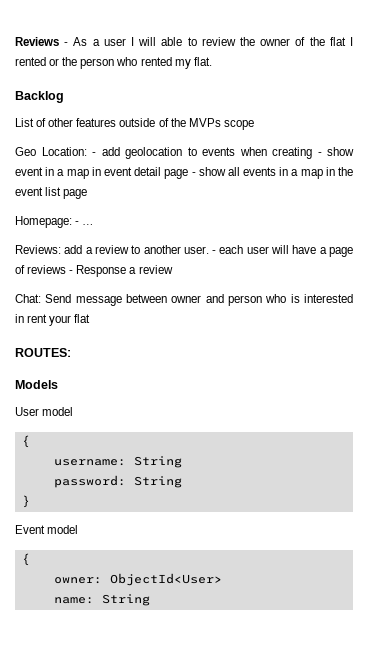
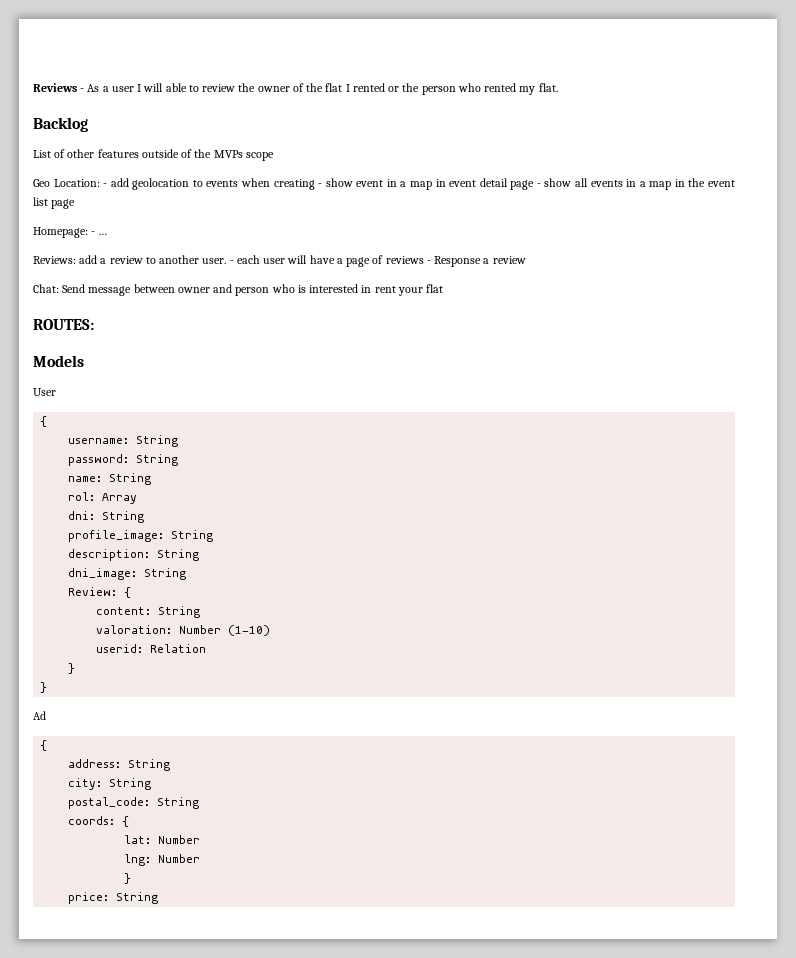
[42,407,74,416] model -> (56, 392) none
[21,495,30,508] [15,525,79,534] [21,553,30,566] [53,573,222,586] [53,597,94,604] // } // Event model // { // owner: ObjectId<User> // name: -> [68,473,152,485] [68,492,138,504] [68,511,145,523] [68,530,214,542] [68,549,200,561] [68,568,187,580] [68,587,132,598] [96,606,201,618] [96,625,271,636] [96,644,207,653] [68,663,76,674] [40,682,48,693] [33,711,46,720] [40,740,48,751] [68,759,171,771] [68,778,152,790] [68,797,200,809] [68,816,130,827] [124,835,201,844] [124,854,201,866] [124,873,132,884] [68,892,110,904] // name: String // rol: Array // dni: String // profile_image: String // description: String // dni_image: String // Review: { // content: String // valoration: Number (1-10) // userid: Relation // } // } // Ad // { // address: String // city: String // postal_code: String // coords: { // lat: Number // lng: Number // } // price:

